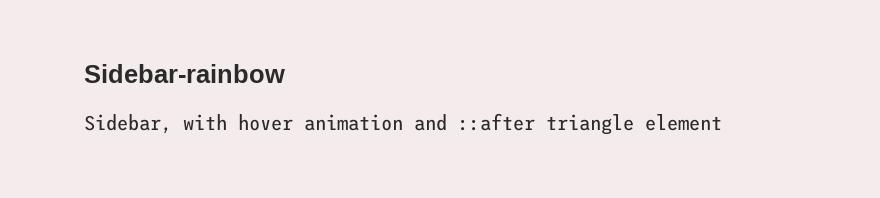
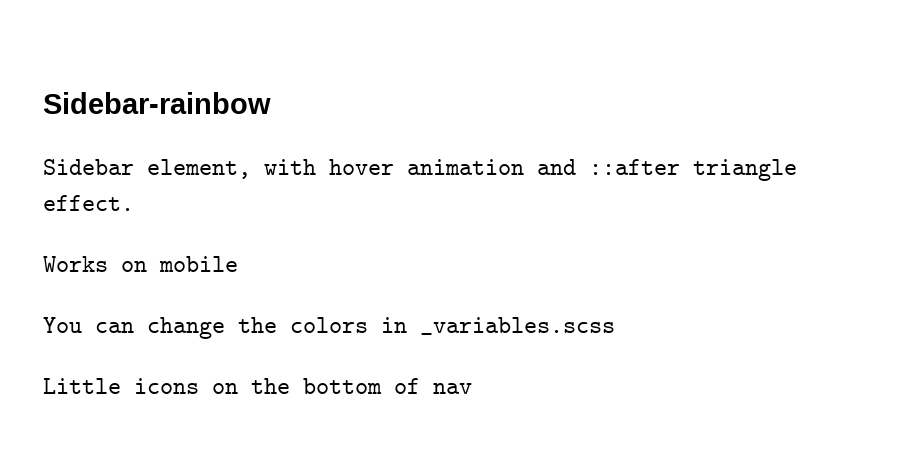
[84,114,172,134] Sidebar, -> [43,159,251,179] Sidebar element,
[645,114,722,131] element -> [43,195,134,211] [43,256,238,272] [43,317,615,339] [43,378,472,394] effect. // Works on mobile // You can change the colors in _variables.scss // Little icons on the bottom of nav

